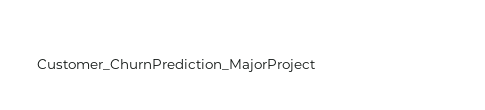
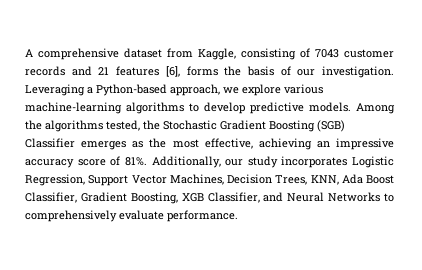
[37,59,316,72] Customer_ChurnPrediction_MajorProject -> [25,48,394,60] [25,66,394,78] [25,84,323,96] [25,102,395,114] [25,120,345,132] [25,138,394,150] [25,156,394,168] [25,174,394,186] [25,192,394,204] [25,210,238,222] A comprehensive dataset from Kaggle, consisting of 7043 customer records and 21 features [6], forms the basis of our investigation. Leveraging a Python-based approach, we explore various machine-learning algorithms to develop predictive models. Among the algorithms tested, the Stochastic Gradient Boosting (SGB) Classifier emerges as the most effective, achieving an impressive accuracy score of 81%. Additionally, our study incorporates Logistic Regression, Support Vector Machines, Decision Trees, KNN, Ada Boost Classifier, Gradient Boosting, XGB Classifier, and Neural Networks to comprehensively evaluate performance.

